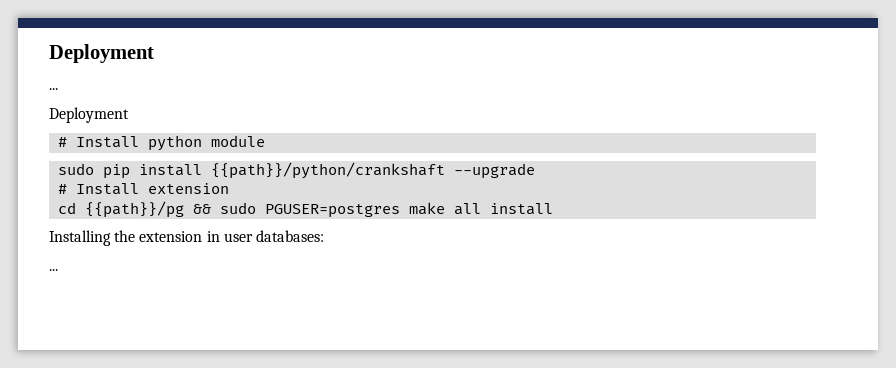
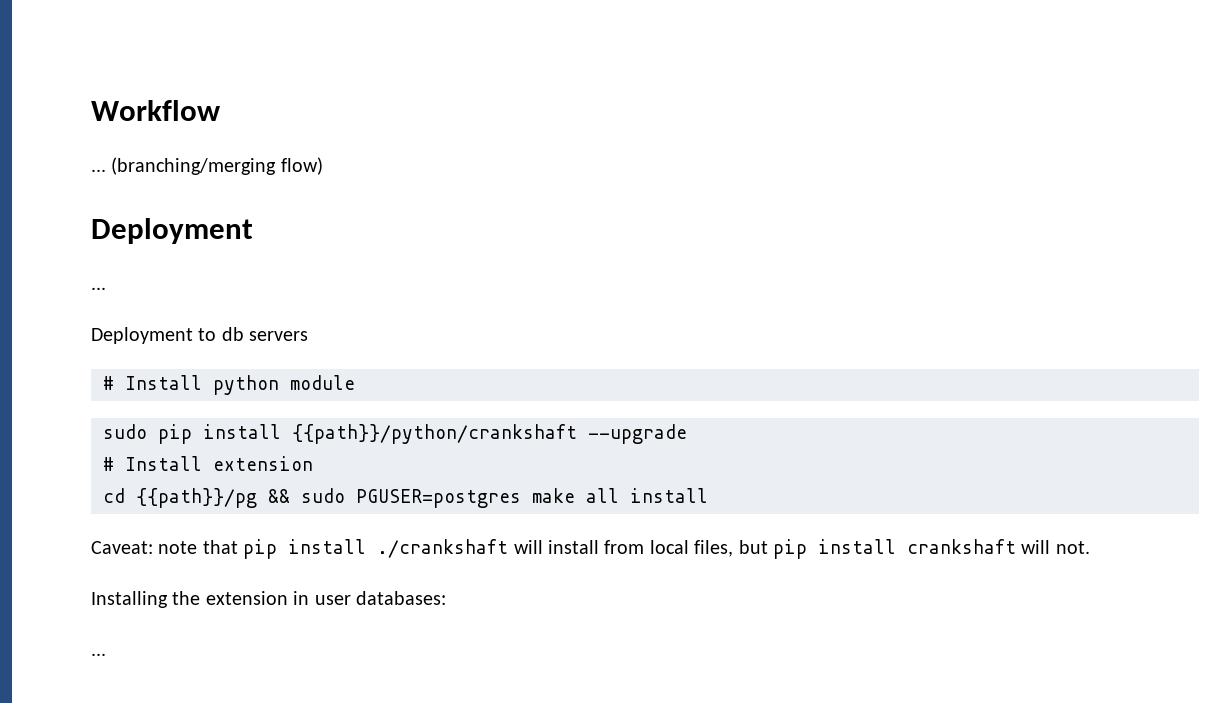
(49, 53) none -> [91,100,220,121] [91,157,323,175] Workflow // ... (branching/merging flow) //
(129, 115) none -> [198,327,309,341] to db servers
(554, 209) none -> [91,539,1090,559] // Caveat: note that pip install ./crankshaft will install from local files, but pip install crankshaft will not.

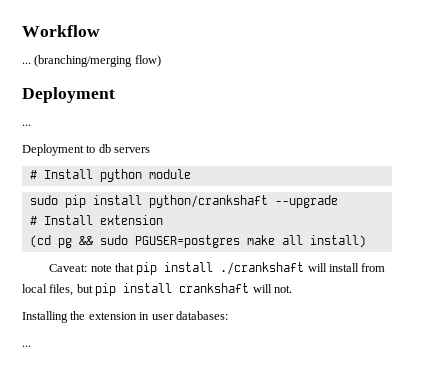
[292,424,577,444] {{path}}/python/crankshaft -> [148,195,268,208] python/crankshaft
[103,488,257,508] cd {{path}}/pg -> [29,235,72,248] (cd pg
[630,488,708,503] install -> [309,235,366,248] install)

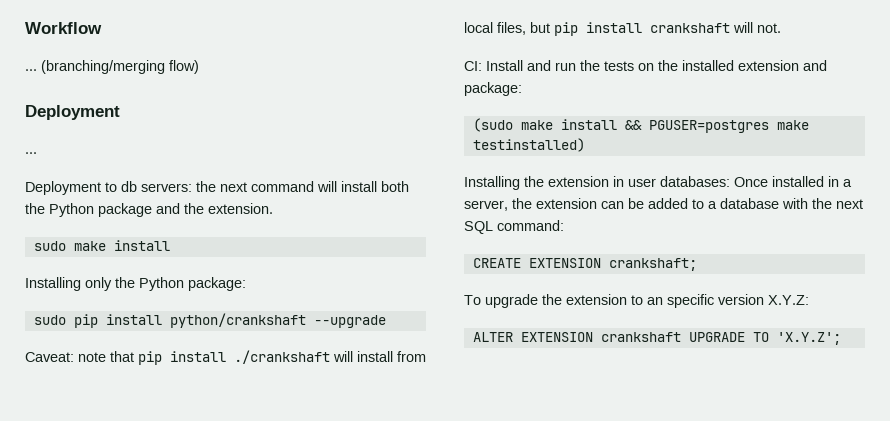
[114,147,151,153] [29,169,191,182] servers // # Install python module -> [141,181,409,192] [25,203,273,217] [33,240,170,251] [25,277,246,291] servers: the next command will install both the Python package and the extension. // sudo make install // Installing only the Python package:
[29,215,163,225] [29,235,366,248] // # Install extension // (cd pg && sudo PGUSER=postgres make all install) -> (386, 321) none
(292, 289) none -> [464,60,827,71] [464,82,522,96] [472,118,809,133] [472,138,585,152] // CI: Install and run the tests on the installed extension and package: // (sudo make install && PGUSER=postgres make testinstalled)
[22,345,31,347] // ... -> [734,176,852,187] [464,198,863,211] [464,220,564,234] [472,258,697,271] [464,294,809,308] [472,332,841,345] Once installed in a server, the extension can be added to a database with the next SQL command: // CREATE EXTENSION crankshaft; // To upgrade the extension to an specific version X.Y.Z: // ALTER EXTENSION crankshaft UPGRADE TO 'X.Y.Z';

